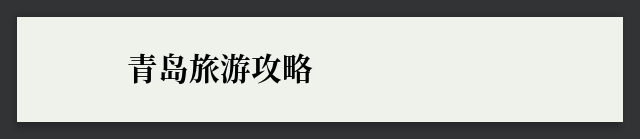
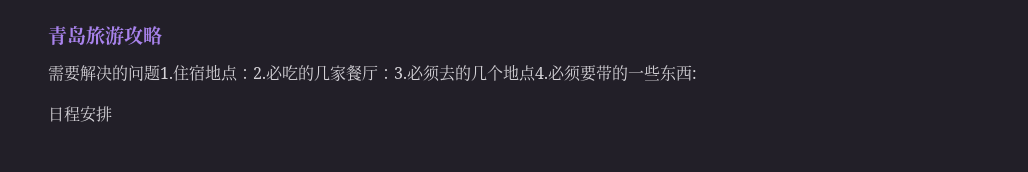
(313, 68) none -> [48,64,697,82] [48,106,112,123] // 需要解决的问题1.住宿地点：2.必吃的几家餐厅：3.必须去的几个地点4.必须要带的一些东西: // 日程安排

